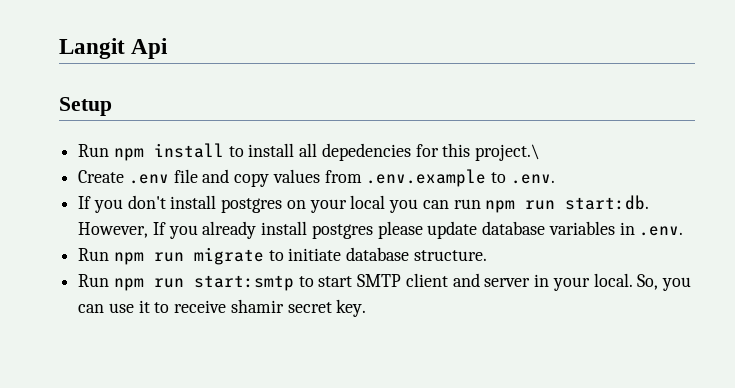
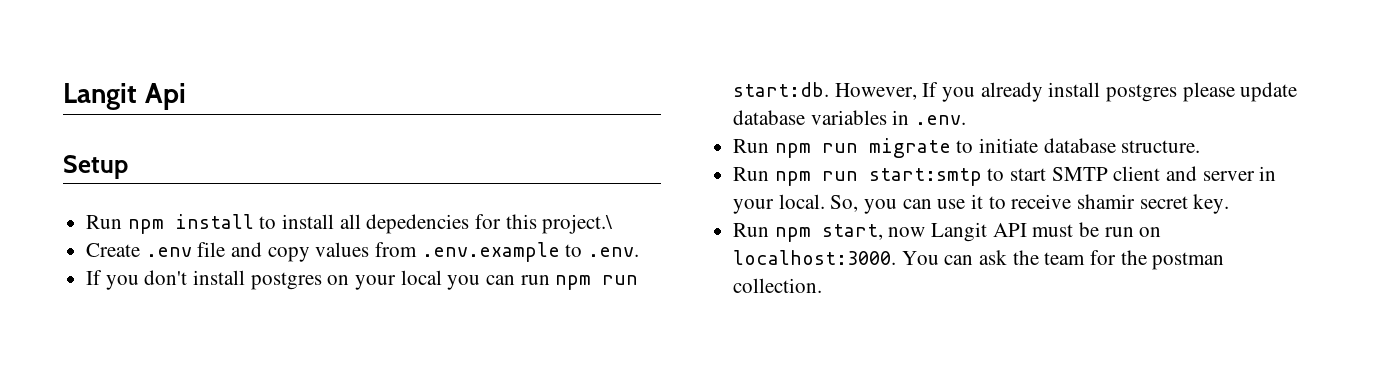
(367, 308) none -> [733,222,1162,242] [733,250,1225,270] [733,278,823,293] // Run npm start, now Langit API must be run on localhost:3000. You can ask the team for the postman collection.

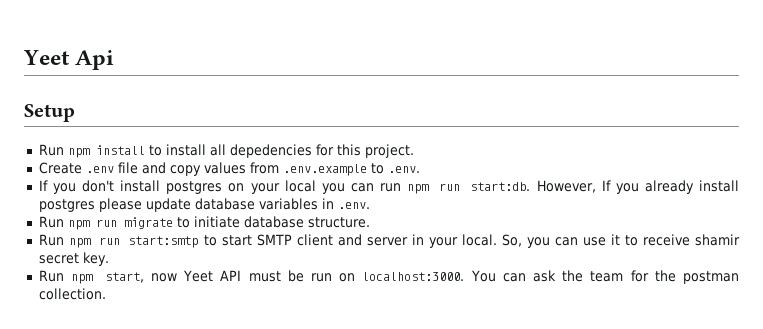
[63,83,137,110] Langit -> [23,50,70,65] Yeet
[542,214,614,234] project.\ -> [364,144,414,158] project.
[931,222,988,242] Langit -> [183,270,214,282] Yeet

